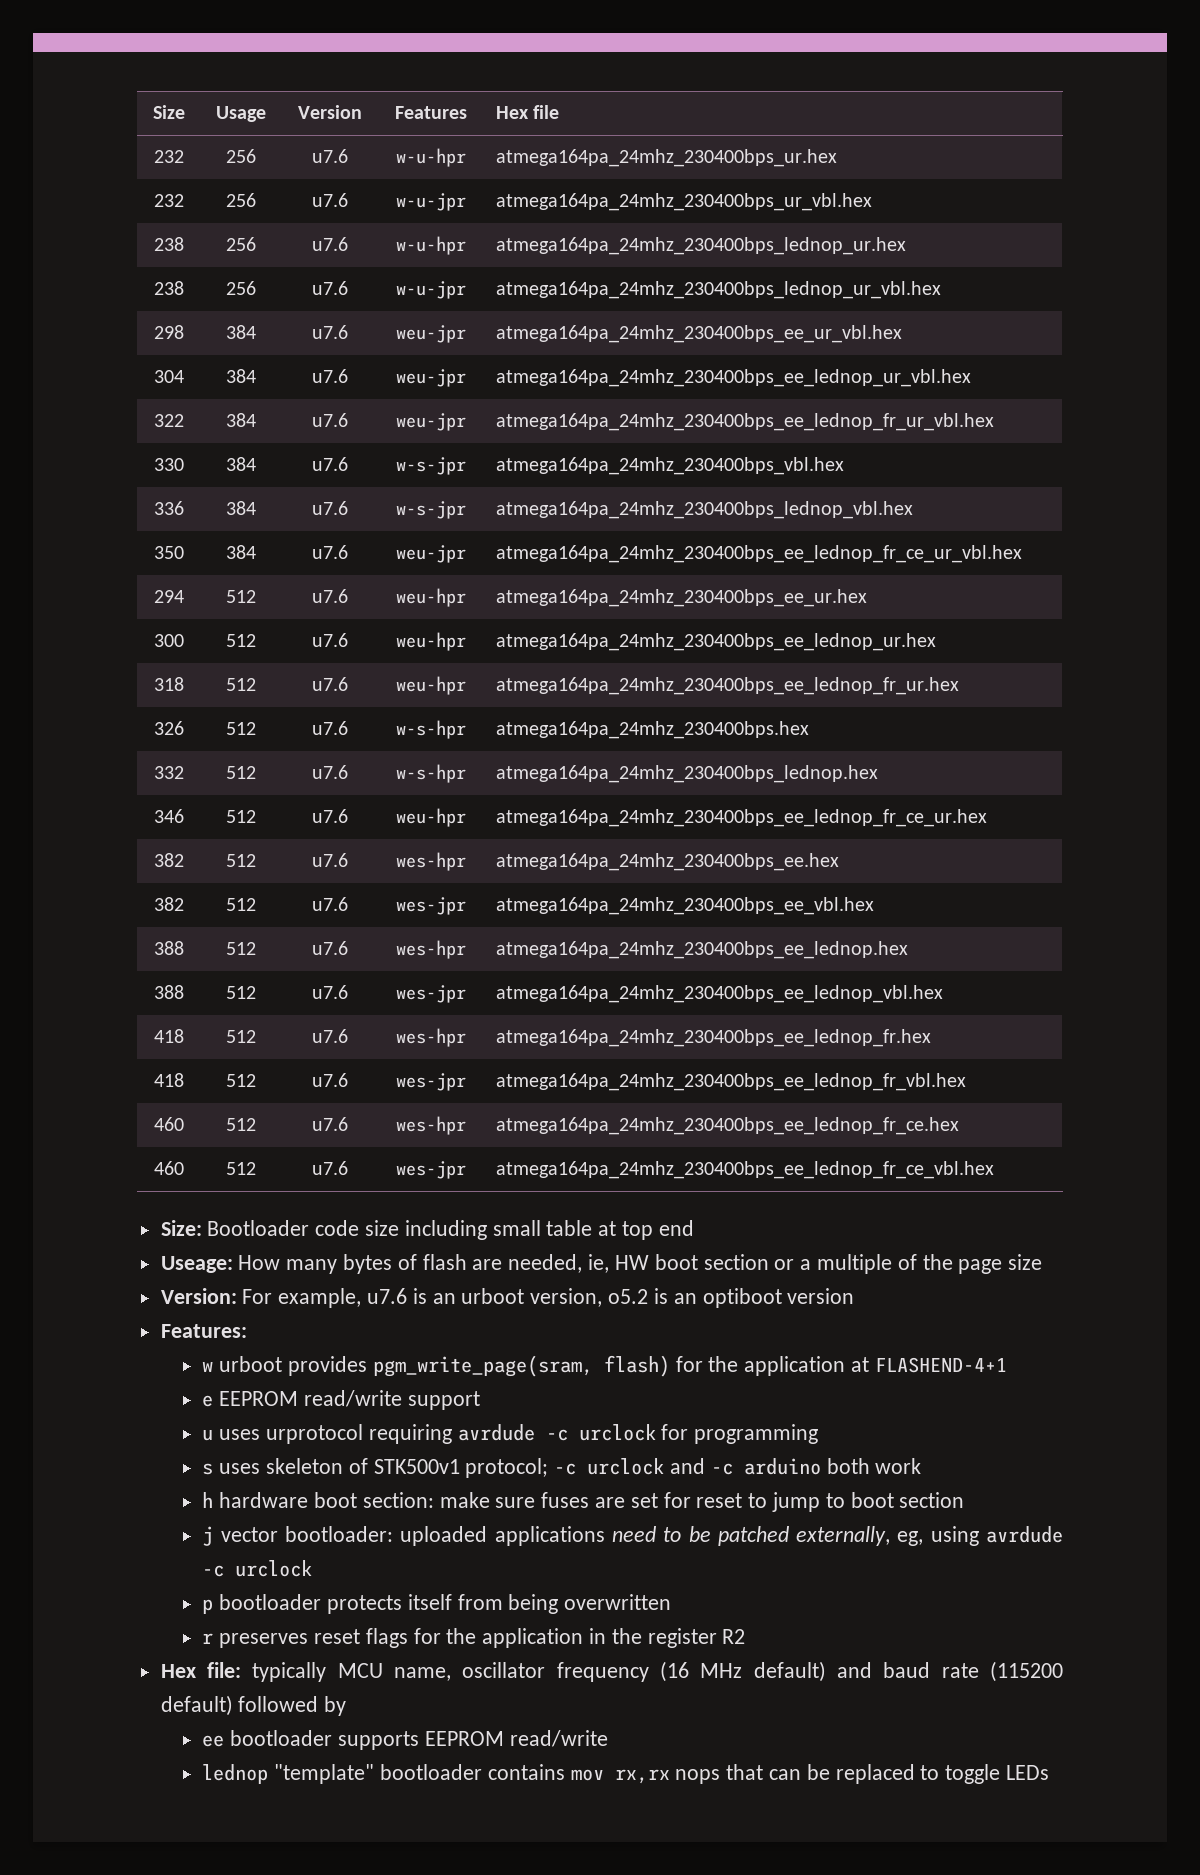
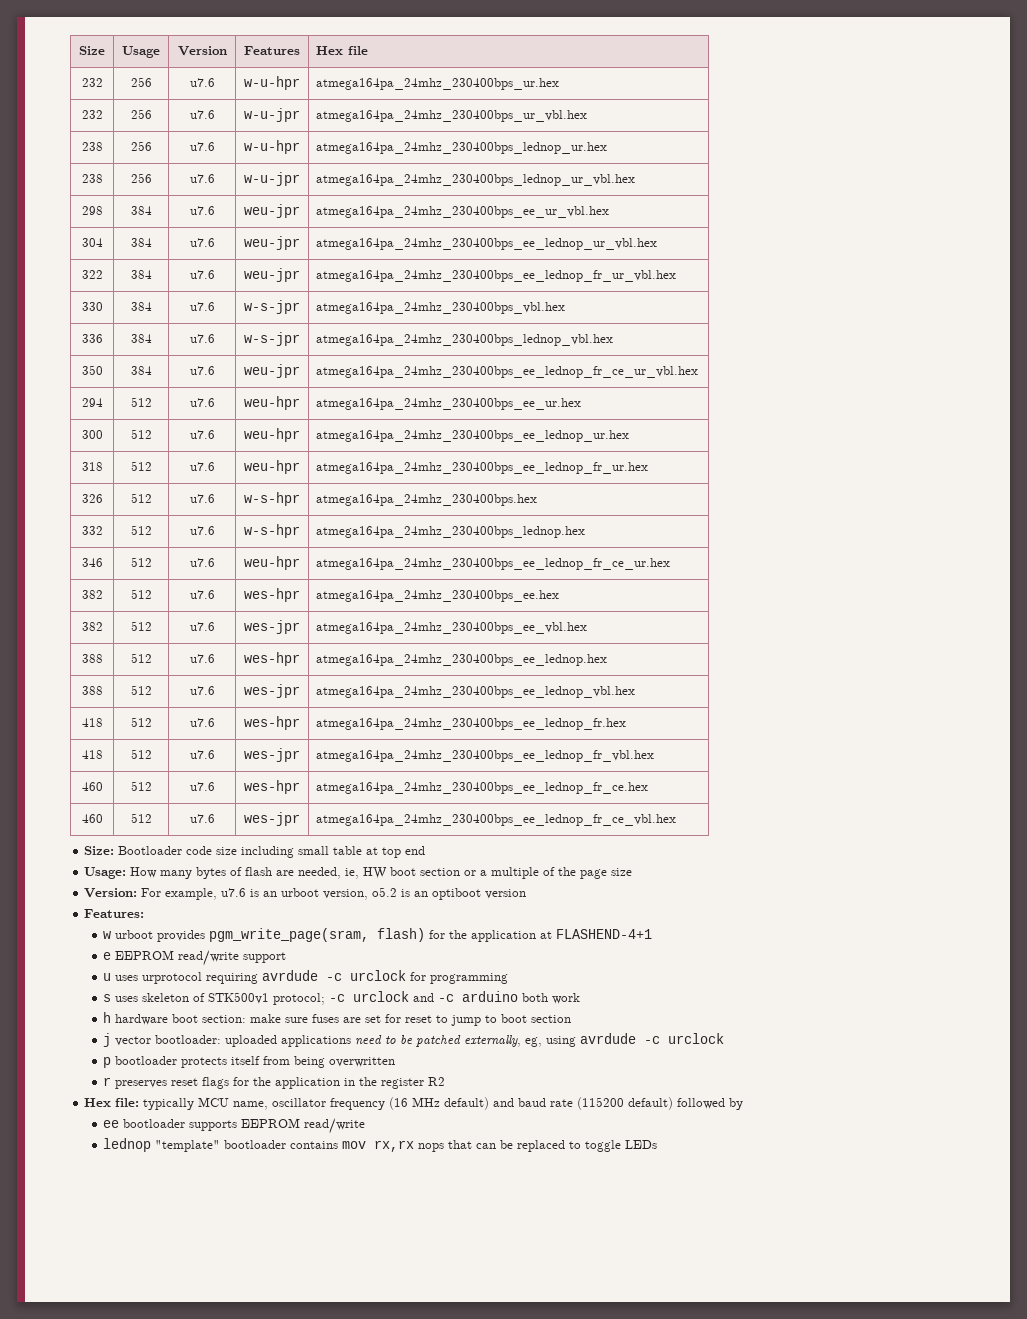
[160,1256,233,1273] Useage: -> [84,867,127,879] Usage:

